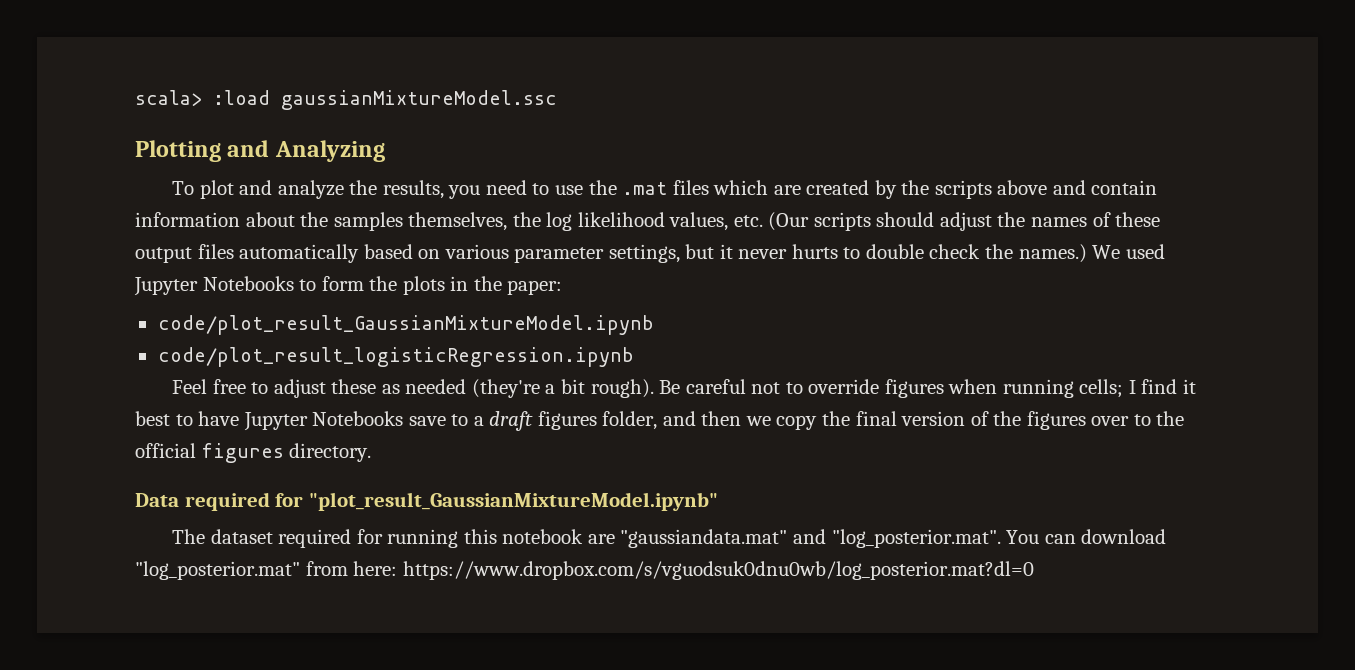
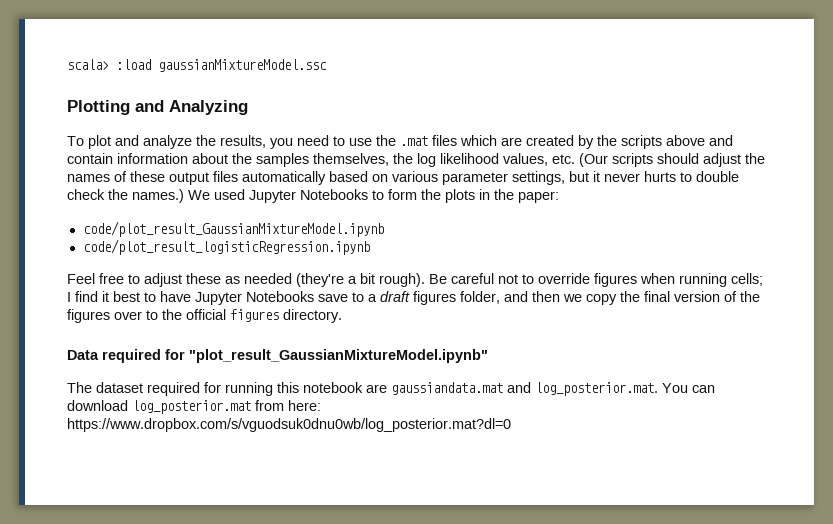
[620,529,1001,548] "gaussiandata.mat" and "log_posterior.mat". -> [391,382,658,396] gaussiandata.mat and log_posterior.mat.
[135,561,300,580] "log_posterior.mat" -> [132,400,251,414] log_posterior.mat

